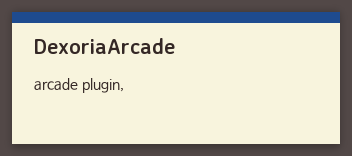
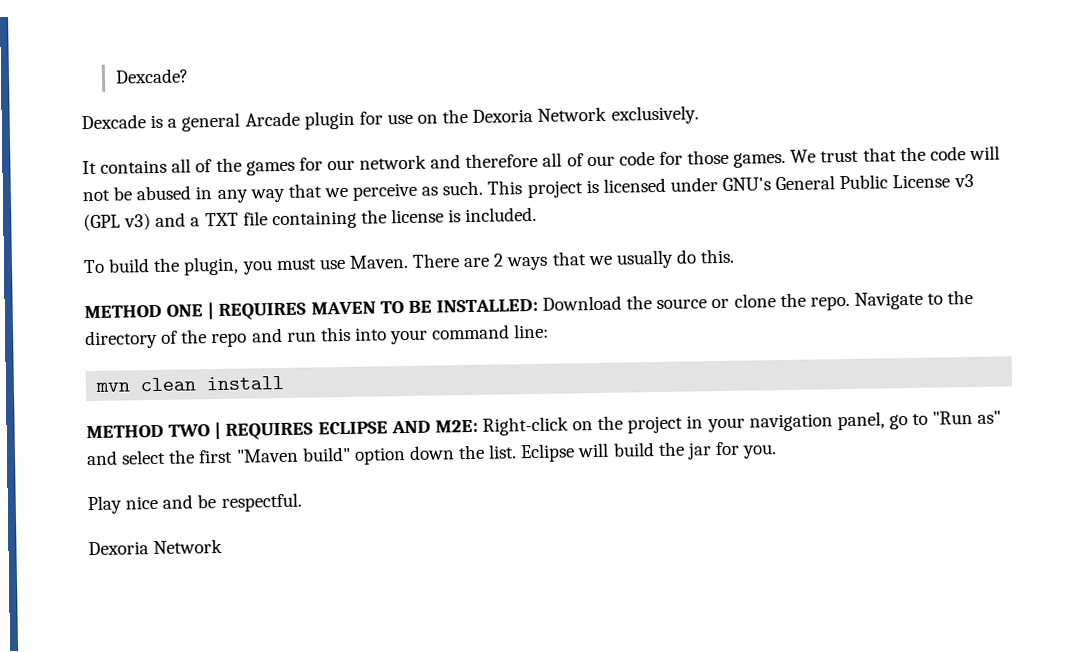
[34,38,175,54] [34,78,124,93] DexoriaArcade // arcade plugin, -> [114,68,189,84] [81,105,699,132] [82,145,1000,176] [82,173,974,203] [83,206,538,232] [83,248,736,276] [84,289,974,320] [85,323,550,350] [95,375,285,392] [86,410,1002,440] [86,441,778,466] [87,492,302,515] [88,538,224,556] Dexcade? // Dexcade is a general Arcade plugin for use on the Dexoria Network exclusively. // It contains all of the games for our network and therefore all of our code for those games. We trust that the code will not be abused in any way that we perceive as such. This project is licensed under GNU's General Public License v3 (GPL v3) and a TXT file containing the license is included. // To build the plugin, you must use Maven. There are 2 ways that we usually do this. // METHOD ONE | REQUIRES MAVEN TO BE INSTALLED: Download the source or clone the repo. Navigate to the directory of the repo and run this into your command line: // mvn clean install // METHOD TWO | REQUIRES ECLIPSE AND M2E: Right-click on the project in your navigation panel, go to "Run as" and select the first "Maven build" option down the list. Eclipse will build the jar for you. // Play nice and be respectful. // Dexoria Network

